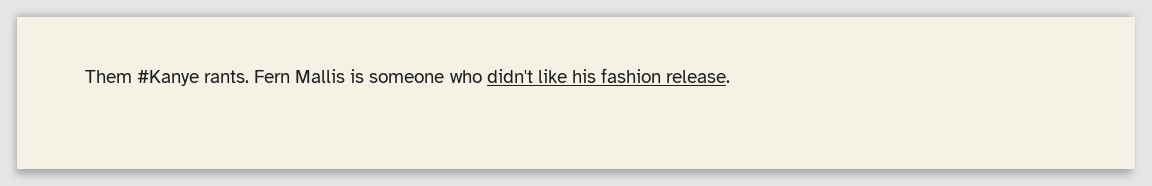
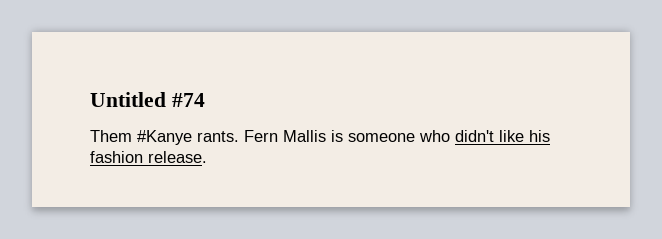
(84, 76) none -> [90,92,205,107] Untitled #74 //

